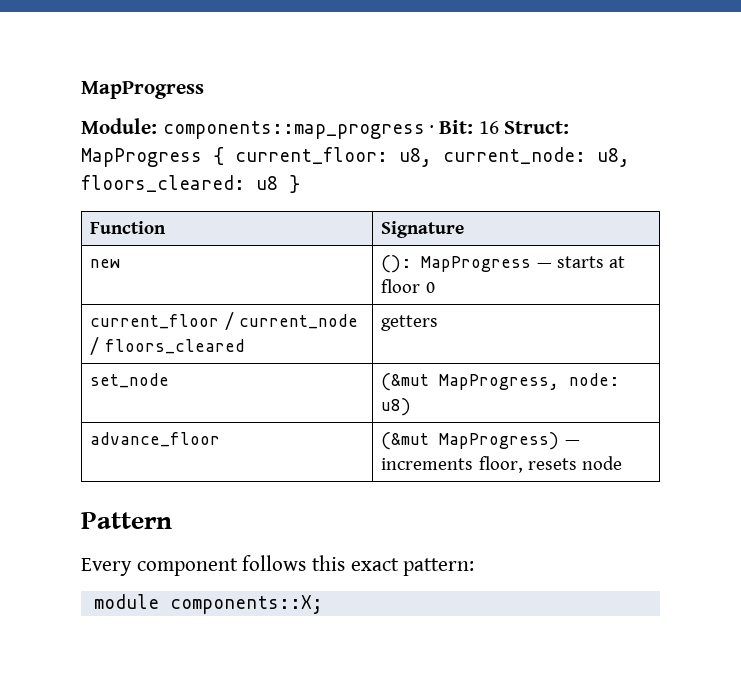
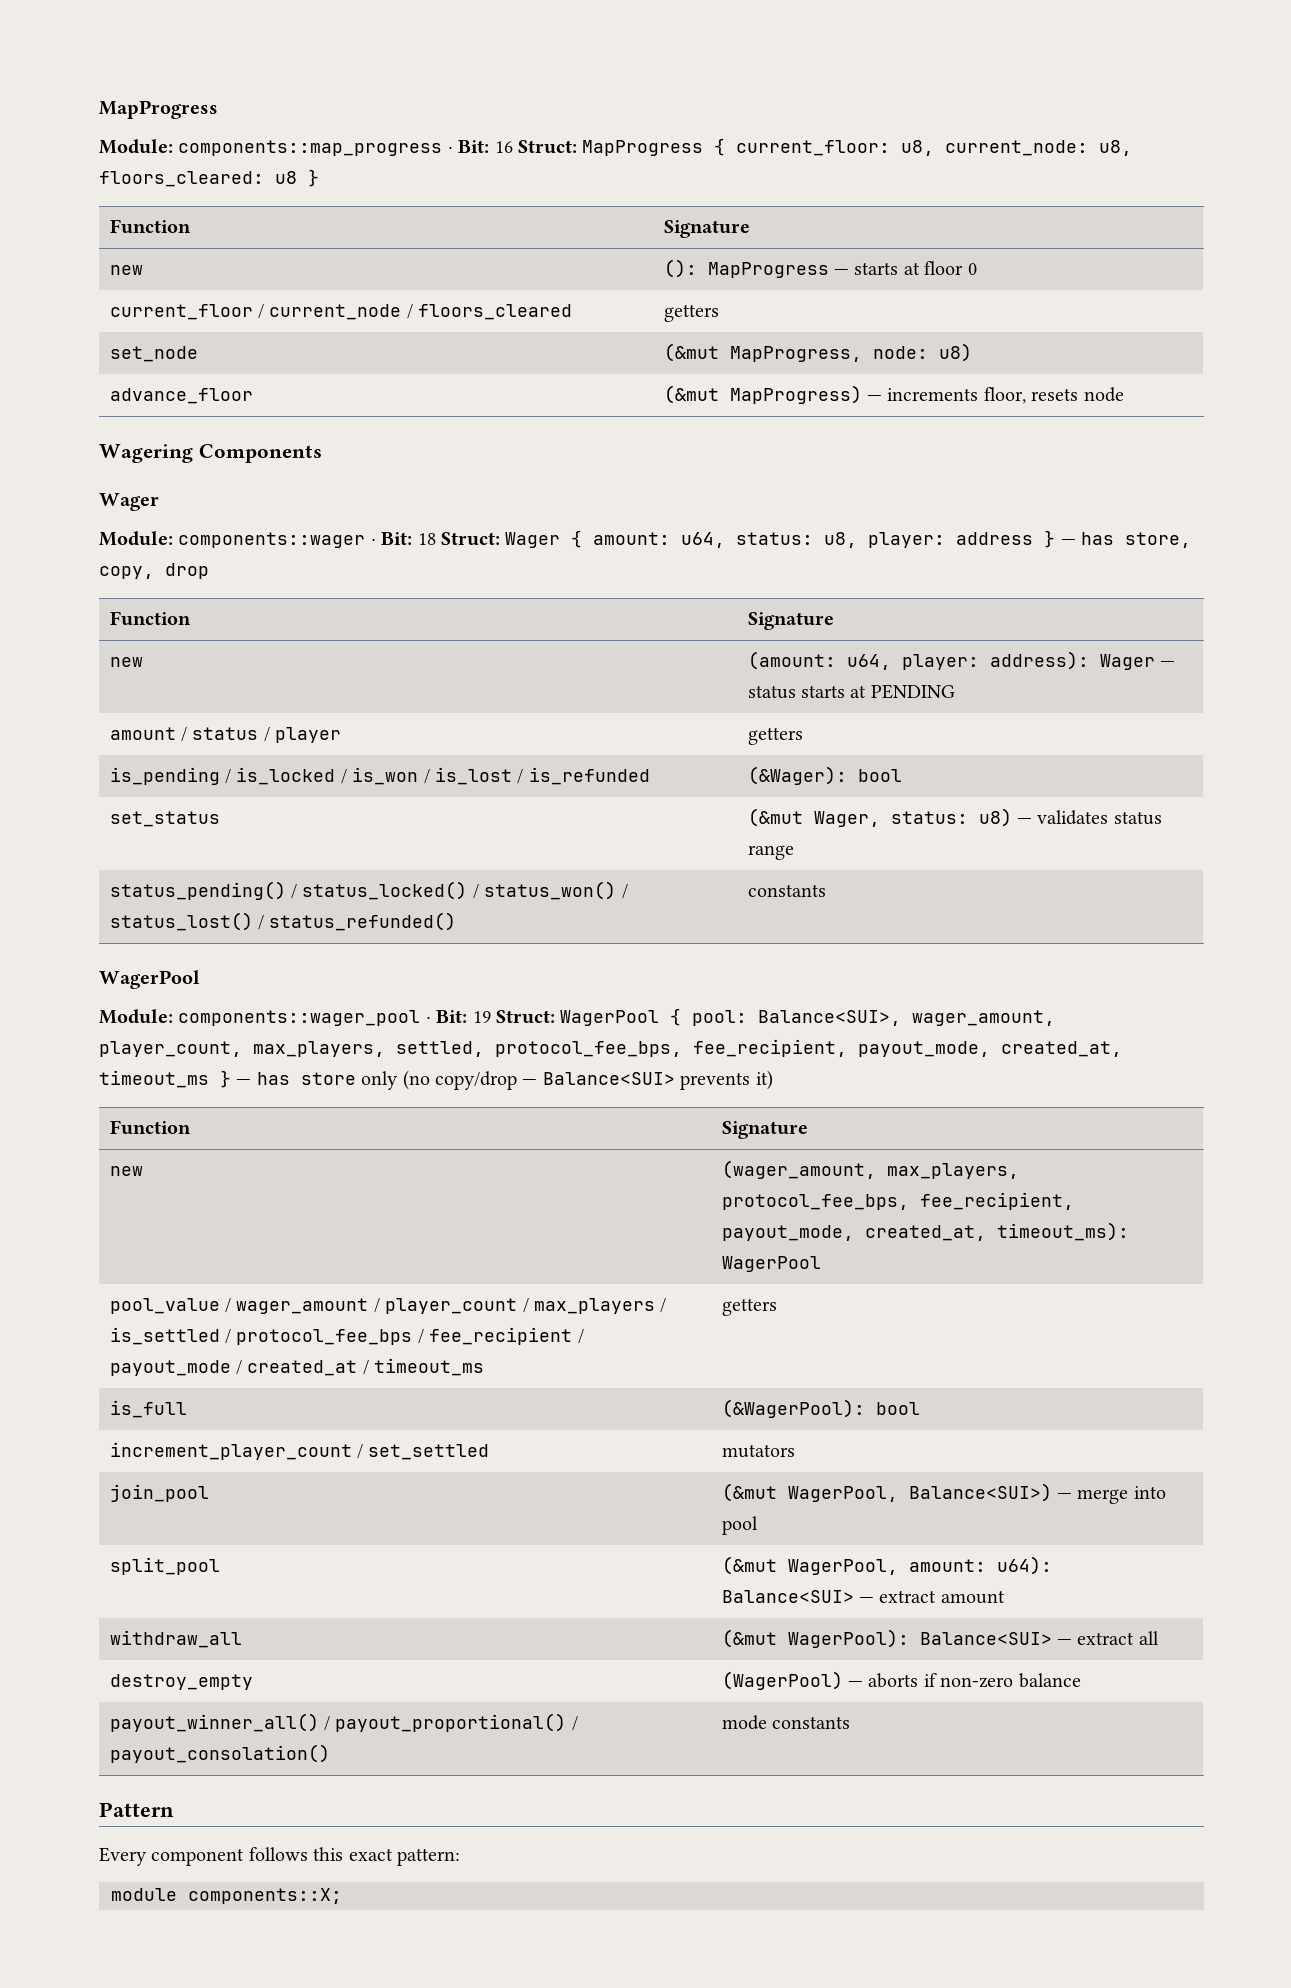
(622, 463) none -> [99,444,322,463] [99,493,159,511] [99,530,1192,548] [99,563,209,579] [109,611,191,626] [747,612,834,630] [109,657,143,667] [747,651,1176,670] [747,684,955,699] [109,727,342,743] [747,727,803,745] [109,767,650,785] [747,766,902,785] [109,811,220,827] [747,808,1162,827] [747,845,794,860] [109,881,628,900] [109,912,457,931] [747,884,826,897] [99,970,200,989] [99,1008,1056,1026] [99,1039,1122,1057] [99,1070,773,1090] [109,1120,191,1135] [721,1121,808,1139] [109,1166,143,1176] [721,1160,1019,1179] [721,1192,1074,1210] [721,1222,1129,1241] [721,1256,821,1272] [109,1298,667,1314] [109,1327,584,1345] [109,1358,485,1376] [721,1298,777,1316] [109,1400,187,1418] [721,1399,920,1418] [109,1442,490,1460] [721,1444,795,1458] [109,1484,209,1502] [721,1483,1166,1504] [721,1516,758,1535] [109,1557,220,1575] [721,1556,1052,1575] [721,1590,1005,1604] [109,1630,242,1648] [721,1629,1159,1648] [109,1674,253,1690] [721,1671,1081,1690] [109,1713,578,1732] [109,1744,330,1763] [721,1715,851,1730] // Wagering Components // Wager // Module: components::wager · Bit: 18 Struct: Wager { amount: u64, status: u8, player: address } — has store, copy, drop // Function | Signature // new | (amount: u64, player: address): Wager — status starts at PENDING // amount / status / player | getters // is_pending / is_locked / is_won / is_lost / is_refunded | (&Wager): bool // set_status | (&mut Wager, status: u8) — validates status range // status_pending() / status_locked() / status_won() / status_lost() / status_refunded() | constants // WagerPool // Module: components::wager_pool · Bit: 19 Struct: WagerPool { pool: Balance<SUI>, wager_amount, player_count, max_players, settled, protocol_fee_bps, fee_recipient, payout_mode, created_at, timeout_ms } — has store only (no copy/drop — Balance<SUI> prevents it) // Function | Signature // new | (wager_amount, max_players, protocol_fee_bps, fee_recipient, payout_mode, created_at, timeout_ms): WagerPool // pool_value / wager_amount / player_count / max_players / is_settled / protocol_fee_bps / fee_recipient / payout_mode / created_at / timeout_ms | getters // is_full | (&WagerPool): bool // increment_player_count / set_settled | mutators // join_pool | (&mut WagerPool, Balance<SUI>) — merge into pool // split_pool | (&mut WagerPool, amount: u64): Balance<SUI> — extract amount // withdraw_all | (&mut WagerPool): Balance<SUI> — extract all // destroy_empty | (WagerPool) — aborts if non-zero balance // payout_winner_all() / payout_proportional() / payout_consolation() | mode constants

